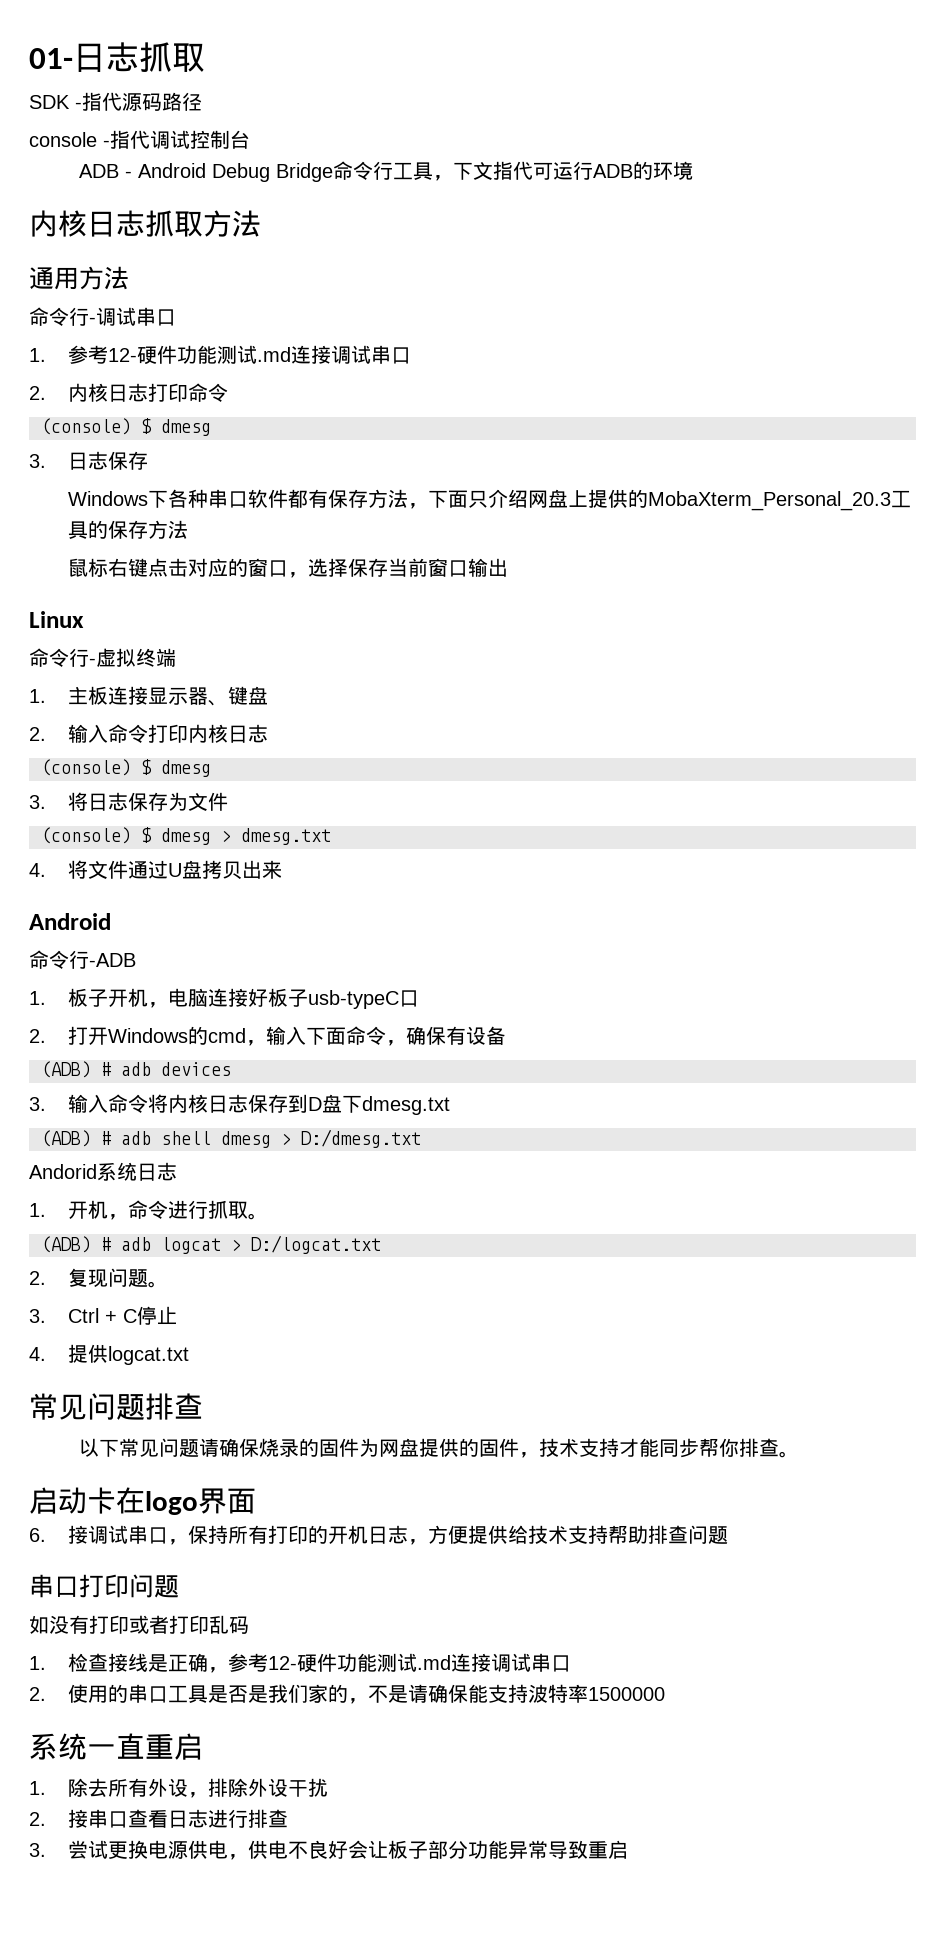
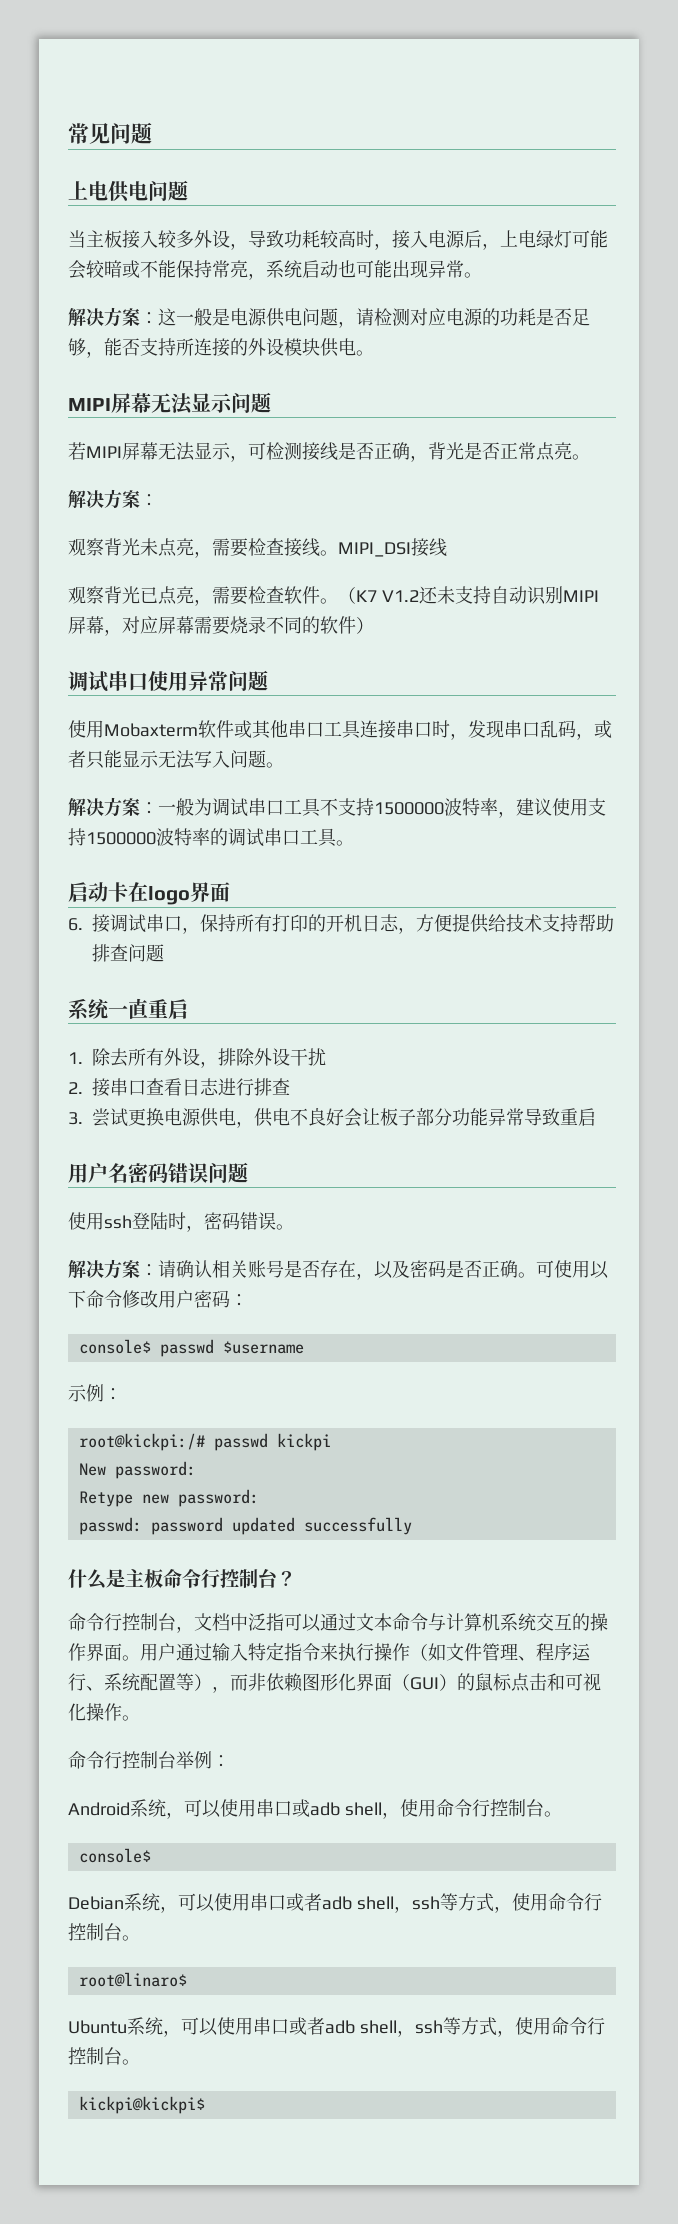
[29,42,205,72] [29,92,202,111] [29,130,250,149] [78,161,693,182] [29,210,261,237] [29,266,129,290] [29,307,176,326] [29,345,411,365] [29,383,228,402] [41,418,211,436] [29,451,148,470] [67,489,911,511] [67,520,188,539] [67,558,508,578] [29,611,84,628] [29,648,176,667] [29,686,268,706] [29,724,268,743] [41,759,211,777] [29,792,228,811] [41,827,331,845] [29,860,282,880] [29,913,111,930] [29,950,136,969] [29,988,419,1009] [29,1026,506,1046] [41,1061,231,1078] [29,1094,450,1115] [41,1129,421,1148] [29,1162,177,1181] [29,1200,268,1220] [41,1235,381,1254] [29,1268,168,1288] [29,1306,177,1325] [29,1344,189,1365] [29,1393,203,1420] [78,1438,779,1458] 01-日志抓取 // SDK -指代源码路径 // console -指代调试控制台 // ADB - Android Debug Bridge命令行工具，下文指代可运行ADB的环境 // 内核日志抓取方法 // 通用方法 // 命令行-调试串口 // 1.参考12-硬件功能测试.md连接调试串口 // 2.内核日志打印命令 // (console) $ dmesg // 3.日志保存 // Windows下各种串口软件都有保存方法，下面只介绍网盘上提供的MobaXterm_Personal_20.3工具的保存方法 // 鼠标右键点击对应的窗口，选择保存当前窗口输出 // Linux // 命令行-虚拟终端 // 1.主板连接显示器、键盘 // 2.输入命令打印内核日志 // (console) $ dmesg // 3.将日志保存为文件 // (console) $ dmesg > dmesg.txt // 4.将文件通过U盘拷贝出来 // Android // 命令行-ADB // 1.板子开机，电脑连接好板子usb-typeC口 // 2.打开Windows的cmd，输入下面命令，确保有设备 // (ADB) # adb devices // 3.输入命令将内核日志保存到D盘下dmesg.txt // (ADB) # adb shell dmesg > D:/dmesg.txt // Andorid系统日志 // 1.开机，命令进行抓取。 // (ADB) # adb logcat > D:/logcat.txt // 2.复现问题。 // 3. Ctrl + C停止 // 4.提供logcat.txt // 常见问题排查 // 以下常见问题请确保烧录的固件为网盘提供的固件，技术支持才能同步帮你排查 -> [68,122,152,144] [68,180,188,203] [68,230,608,250] [68,260,482,280] [68,307,590,328] [68,338,374,358] [68,392,271,415] [68,442,590,462] [68,489,158,509] [68,538,447,558] [68,586,599,606] [68,616,374,636] [68,670,268,692] [68,720,612,740] [68,750,284,769] [68,797,606,818] [68,828,337,847] 常见问题 // 上电供电问题 // 当主板接入较多外设，导致功耗较高时，接入电源后，上电绿灯可能会较暗或不能保持常亮，系统启动也可能出现异常。 // 解决方案：这一般是电源供电问题，请检测对应电源的功耗是否足够，能否支持所连接的外设模块供电。 // MIPI屏幕无法显示问题 // 若MIPI屏幕无法显示，可检测接线是否正确，背光是否正常点亮。 // 解决方案： // 观察背光未点亮，需要检查接线。MIPI_DSI接线 // 观察背光已点亮，需要检查软件。（K7 V1.2还未支持自动识别MIPI屏幕，对应屏幕需要烧录不同的软件） // 调试串口使用异常问题 // 使用Mobaxterm软件或其他串口工具连接串口时，发现串口乱码，或者只能显示无法写入问题。 // 解决方案：一般为调试串口工具不支持1500000波特率，建议使用支持1500000波特率的调试串口工具
[29,1574,179,1598] [29,1615,249,1634] [29,1653,571,1673] [29,1684,665,1704] // 串口打印问题 // 如没有打印或者打印乱码 // 1.检查接线是正确，参考12-硬件功能测试.md连接调试串口 // 2.使用的串口工具是否是我们家的，不是请确保能支持波特率1500000 -> (164, 953) none
(628, 1849) none -> [68,1162,248,1183] [68,1212,294,1232] [68,1259,609,1280] [68,1290,248,1308] [78,1339,304,1357] [68,1384,122,1402] [78,1433,331,1451] [78,1461,196,1479] [78,1489,259,1507] [78,1517,412,1535] [68,1568,296,1589] [68,1613,608,1633] [68,1642,591,1661] [68,1673,601,1693] [68,1703,140,1721] [68,1751,230,1769] [68,1799,562,1819] [78,1848,151,1863] [68,1893,602,1913] [68,1923,140,1941] [78,1972,187,1987] [68,2017,605,2037] [68,2047,140,2065] [78,2096,205,2114] // 用户名密码错误问题 // 使用ssh登陆时，密码错误。 // 解决方案：请确认相关账号是否存在，以及密码是否正确。可使用以下命令修改用户密码： // console$ passwd $username // 示例： // root@kickpi:/# passwd kickpi // New password: // Retype new password: // passwd: password updated successfully // 什么是主板命令行控制台？ // 命令行控制台，文档中泛指可以通过文本命令与计算机系统交互的操作界面。用户通过输入特定指令来执行操作（如文件管理、程序运行、系统配置等），而非依赖图形化界面（GUI）的鼠标点击和可视化操作。 // 命令行控制台举例： // Android系统，可以使用串口或adb shell，使用命令行控制台。 // console$ // Debian系统，可以使用串口或者adb shell，ssh等方式，使用命令行控制台。 // root@linaro$ // Ubuntu系统，可以使用串口或者adb shell，ssh等方式，使用命令行控制台。 // kickpi@kickpi$

